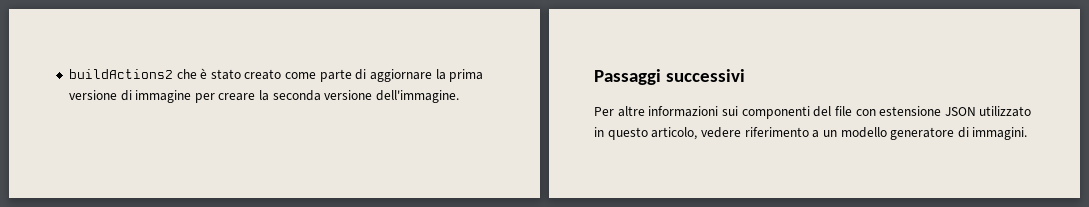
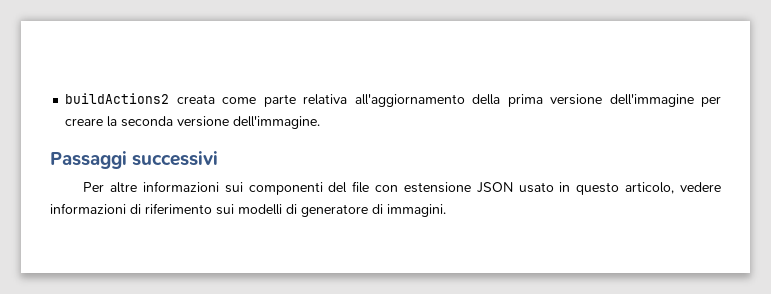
[176,68,484,82] [68,90,192,103] che è stato creato come parte di aggiornare la prima versione di immagine -> [176,94,694,107] creata come parte relativa all'aggiornamento della prima versione dell'immagine
[979,106,1032,117] utilizzato -> [518,182,554,193] usato
[744,127,887,138] riferimento a un modello -> [50,203,297,215] informazioni di riferimento sui modelli di

